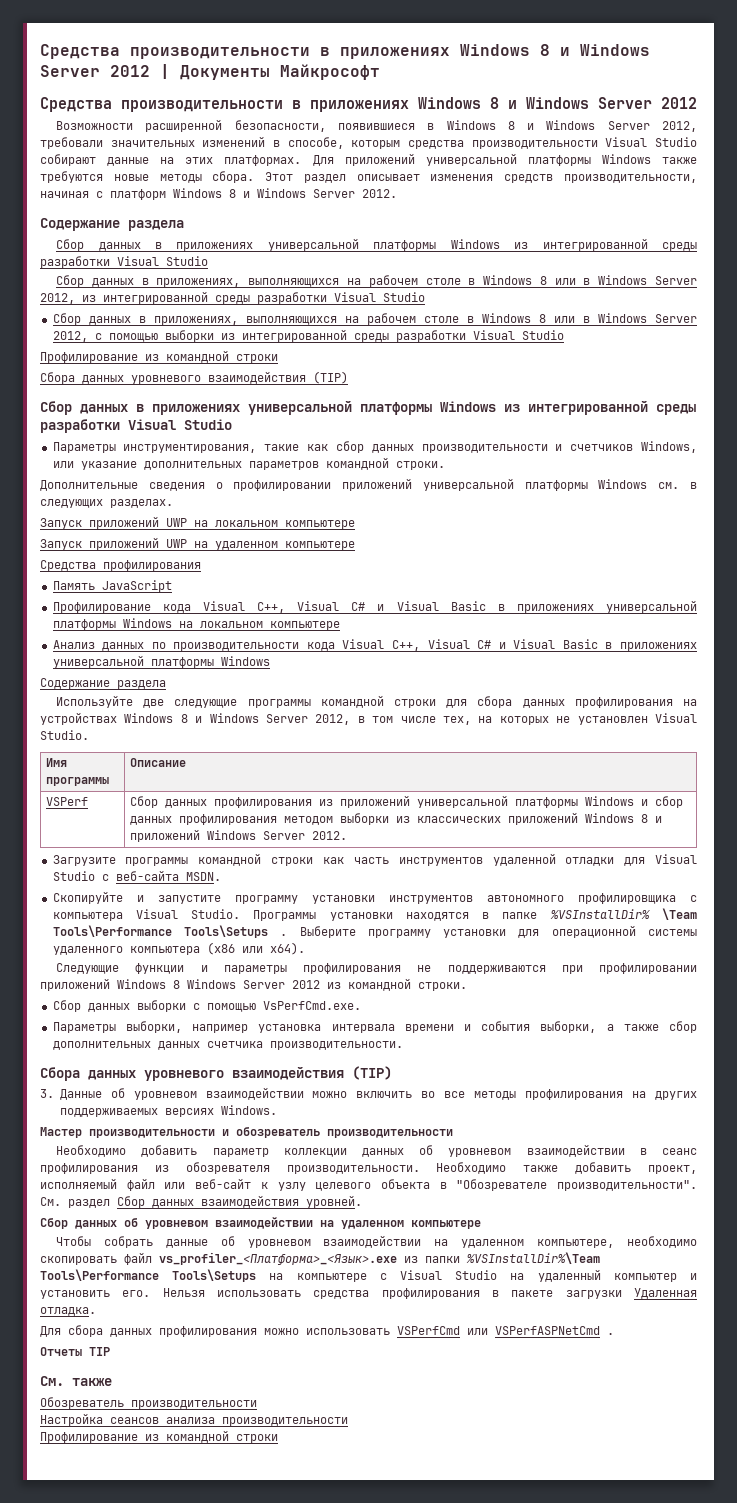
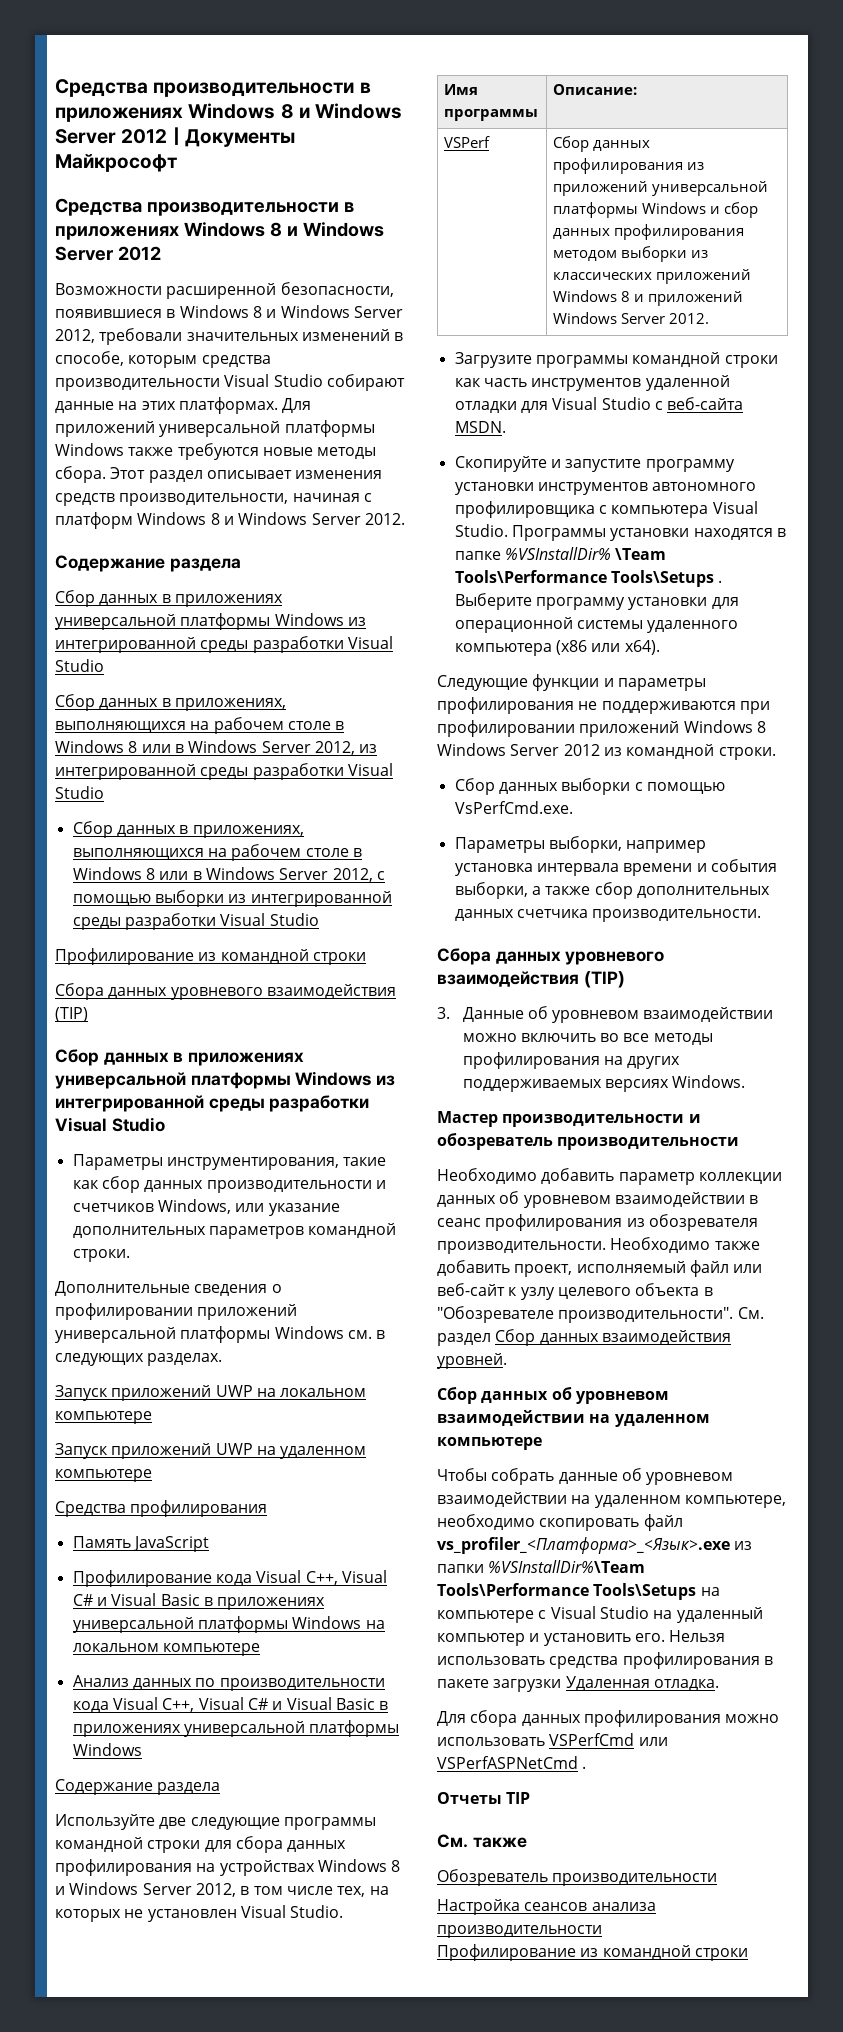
[129,758,186,767] Описание -> [552,84,637,95] Описание:

